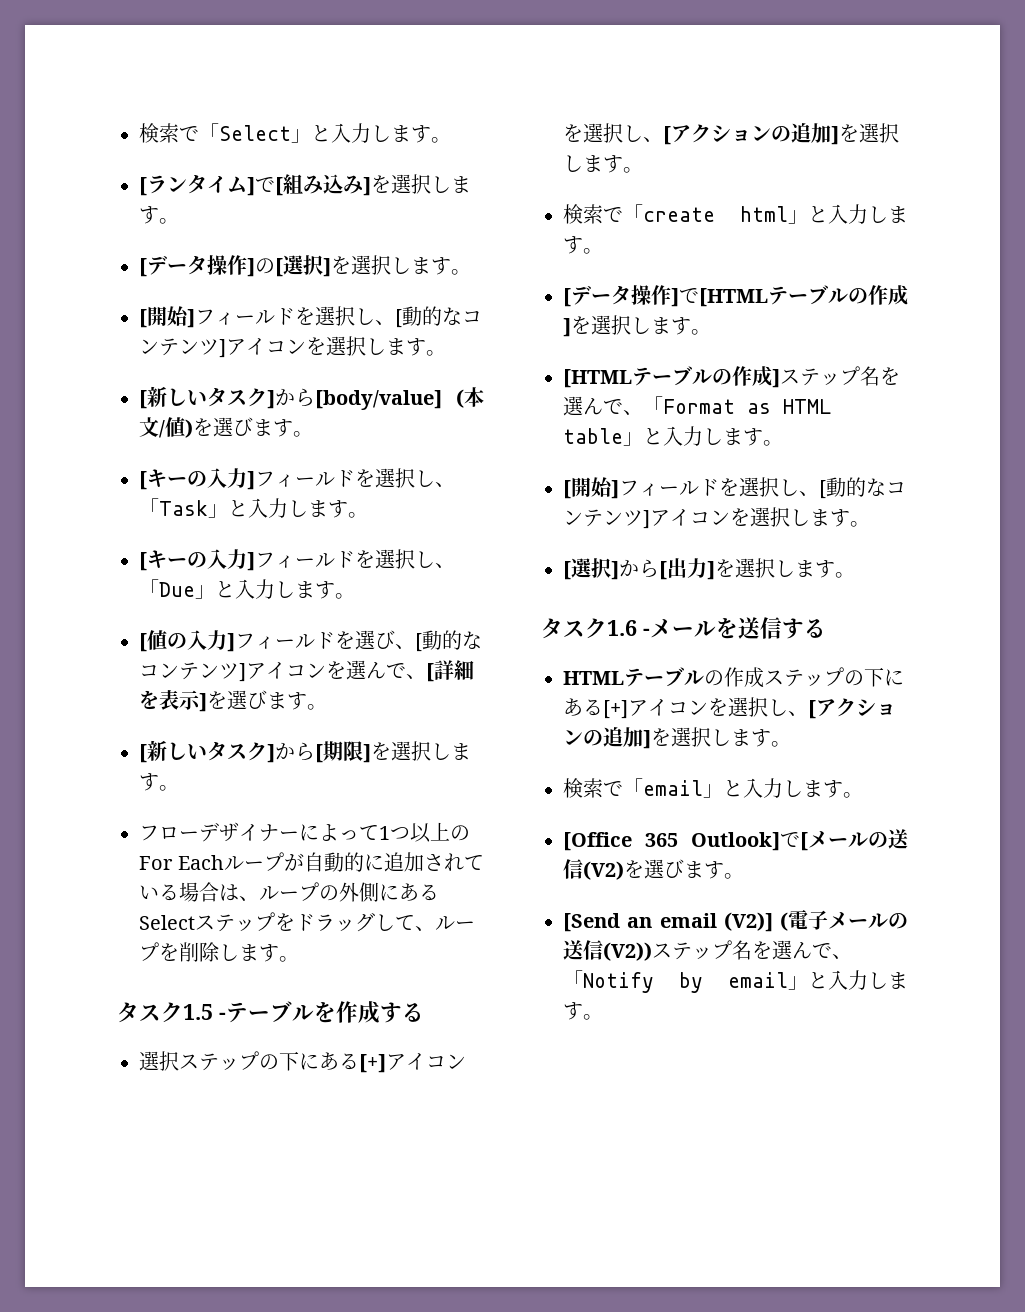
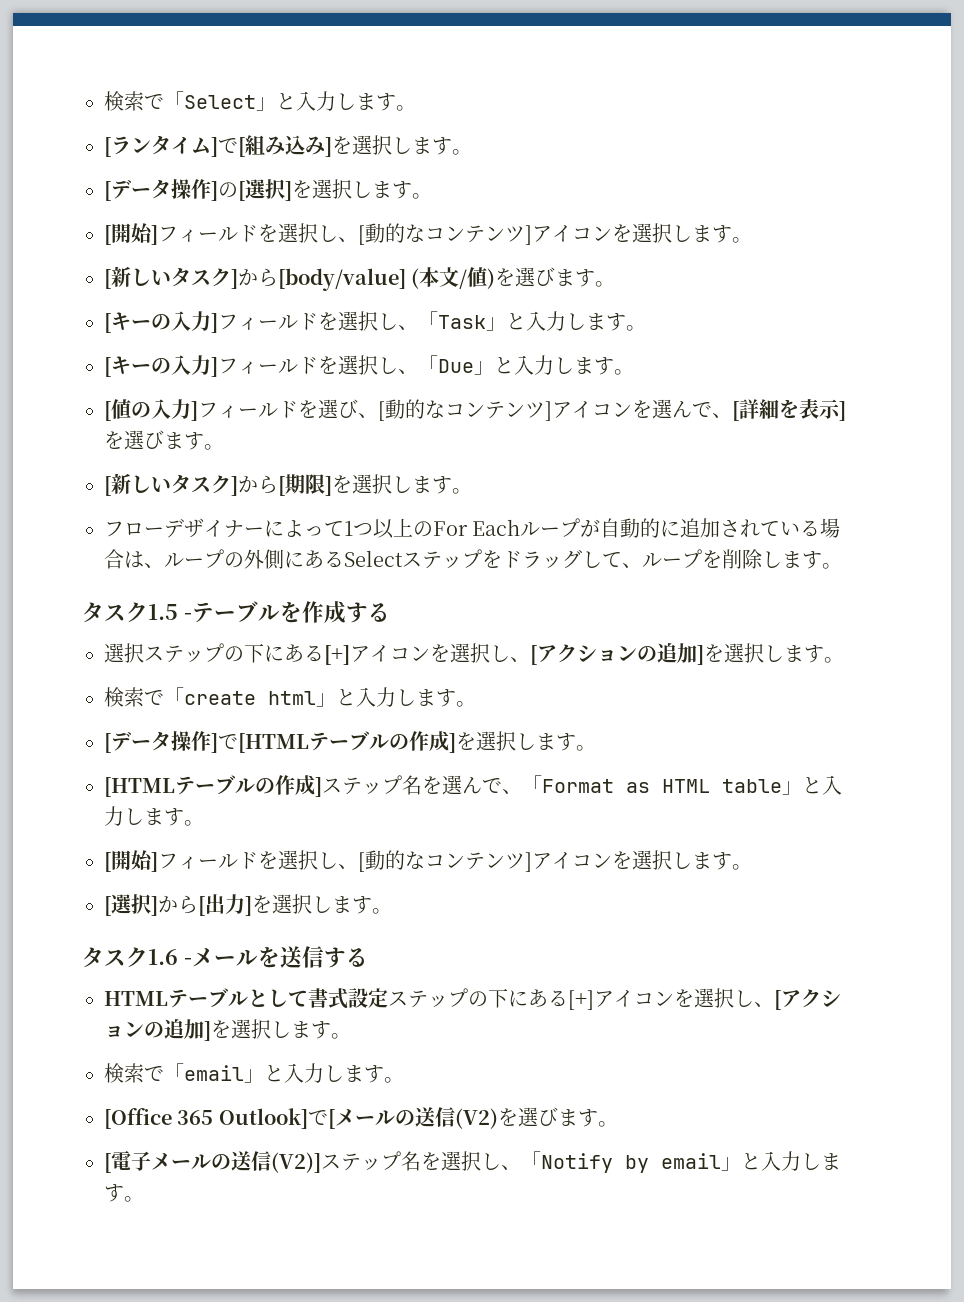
[704,667,764,688] の作成 -> [248,988,388,1009] として書式設定
[563,912,788,932] [Send an email (V2)] ( -> [104,1153,111,1173] [
[603,940,832,961] (V2))ステップ名を選んで -> [271,1151,501,1173] (V2)]ステップ名を選択し

